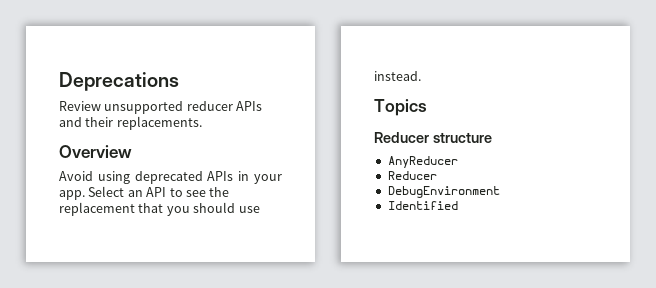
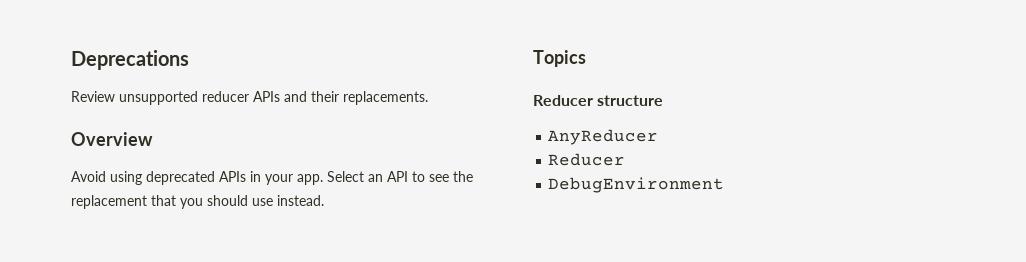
[387,201,458,210] // Identified -> (725, 185) none

